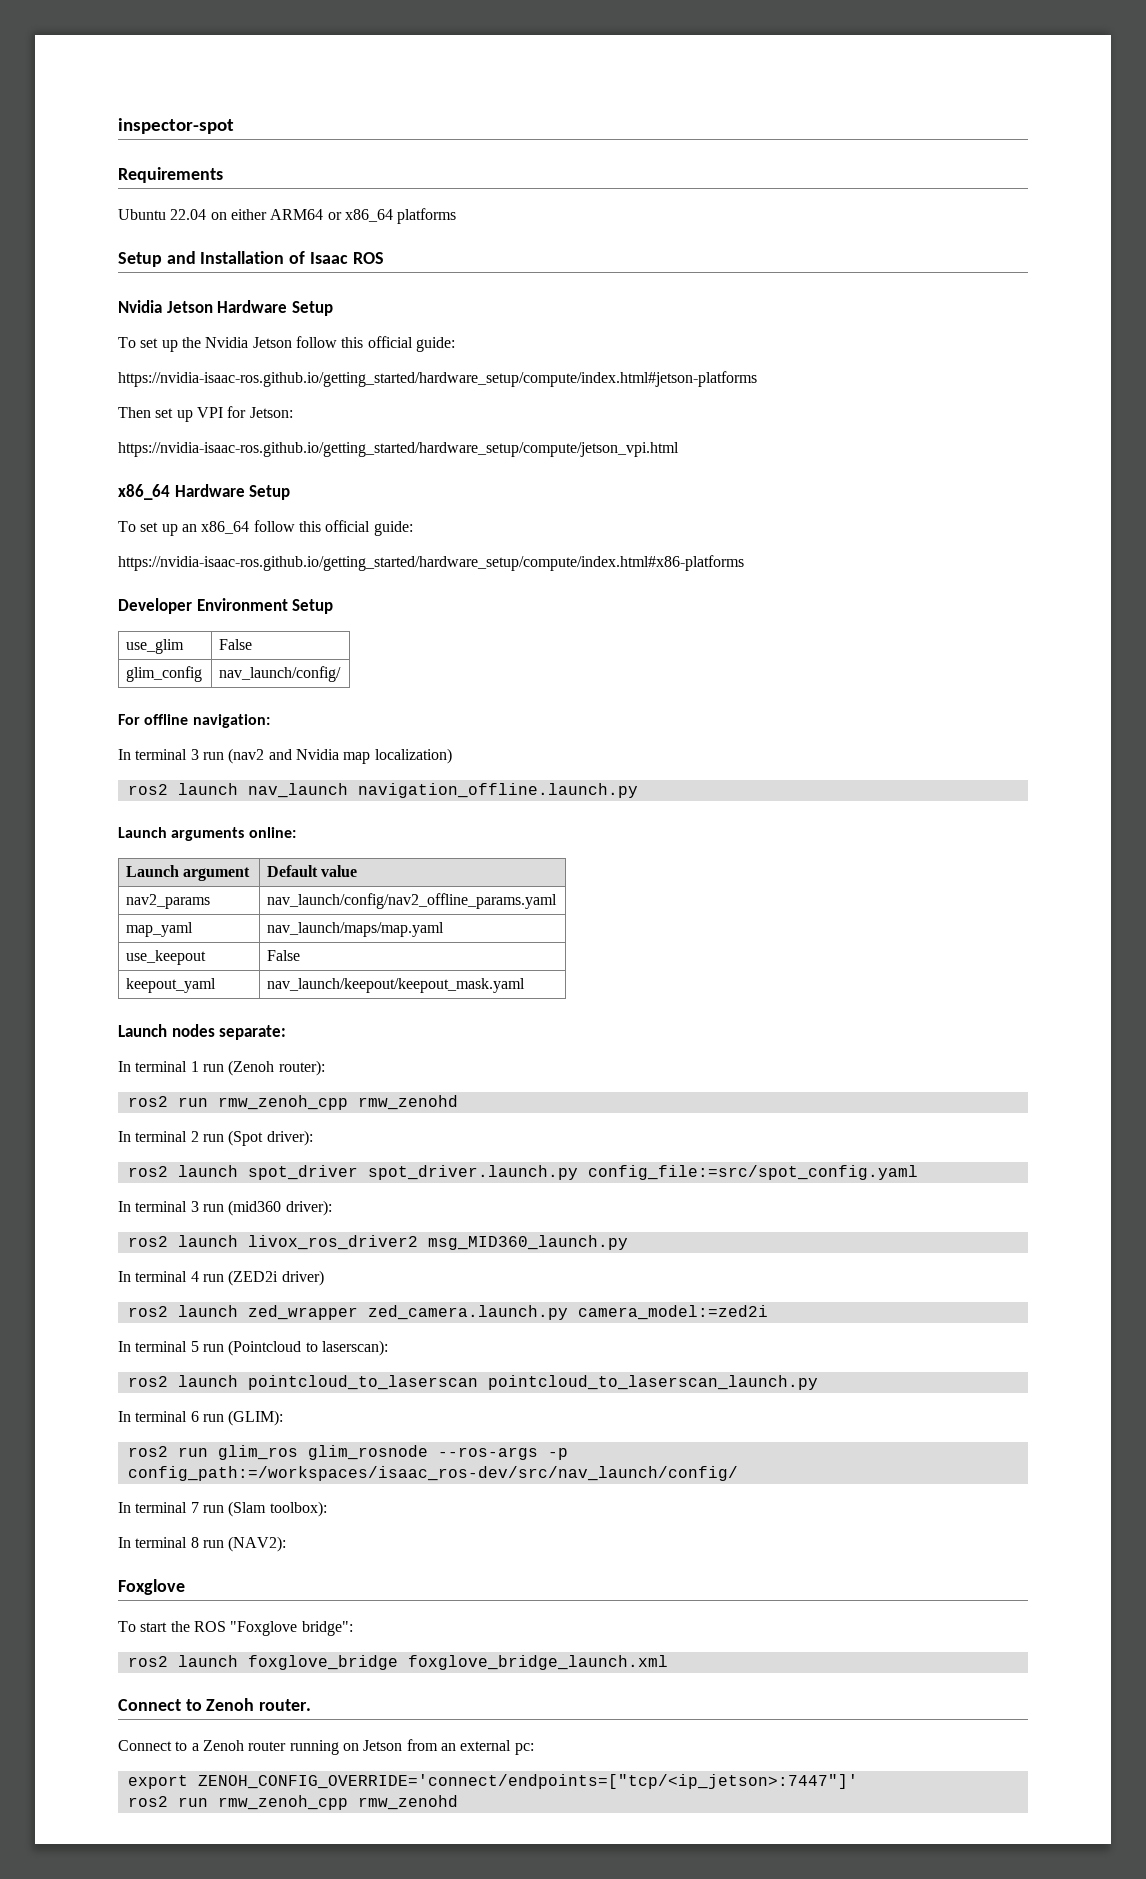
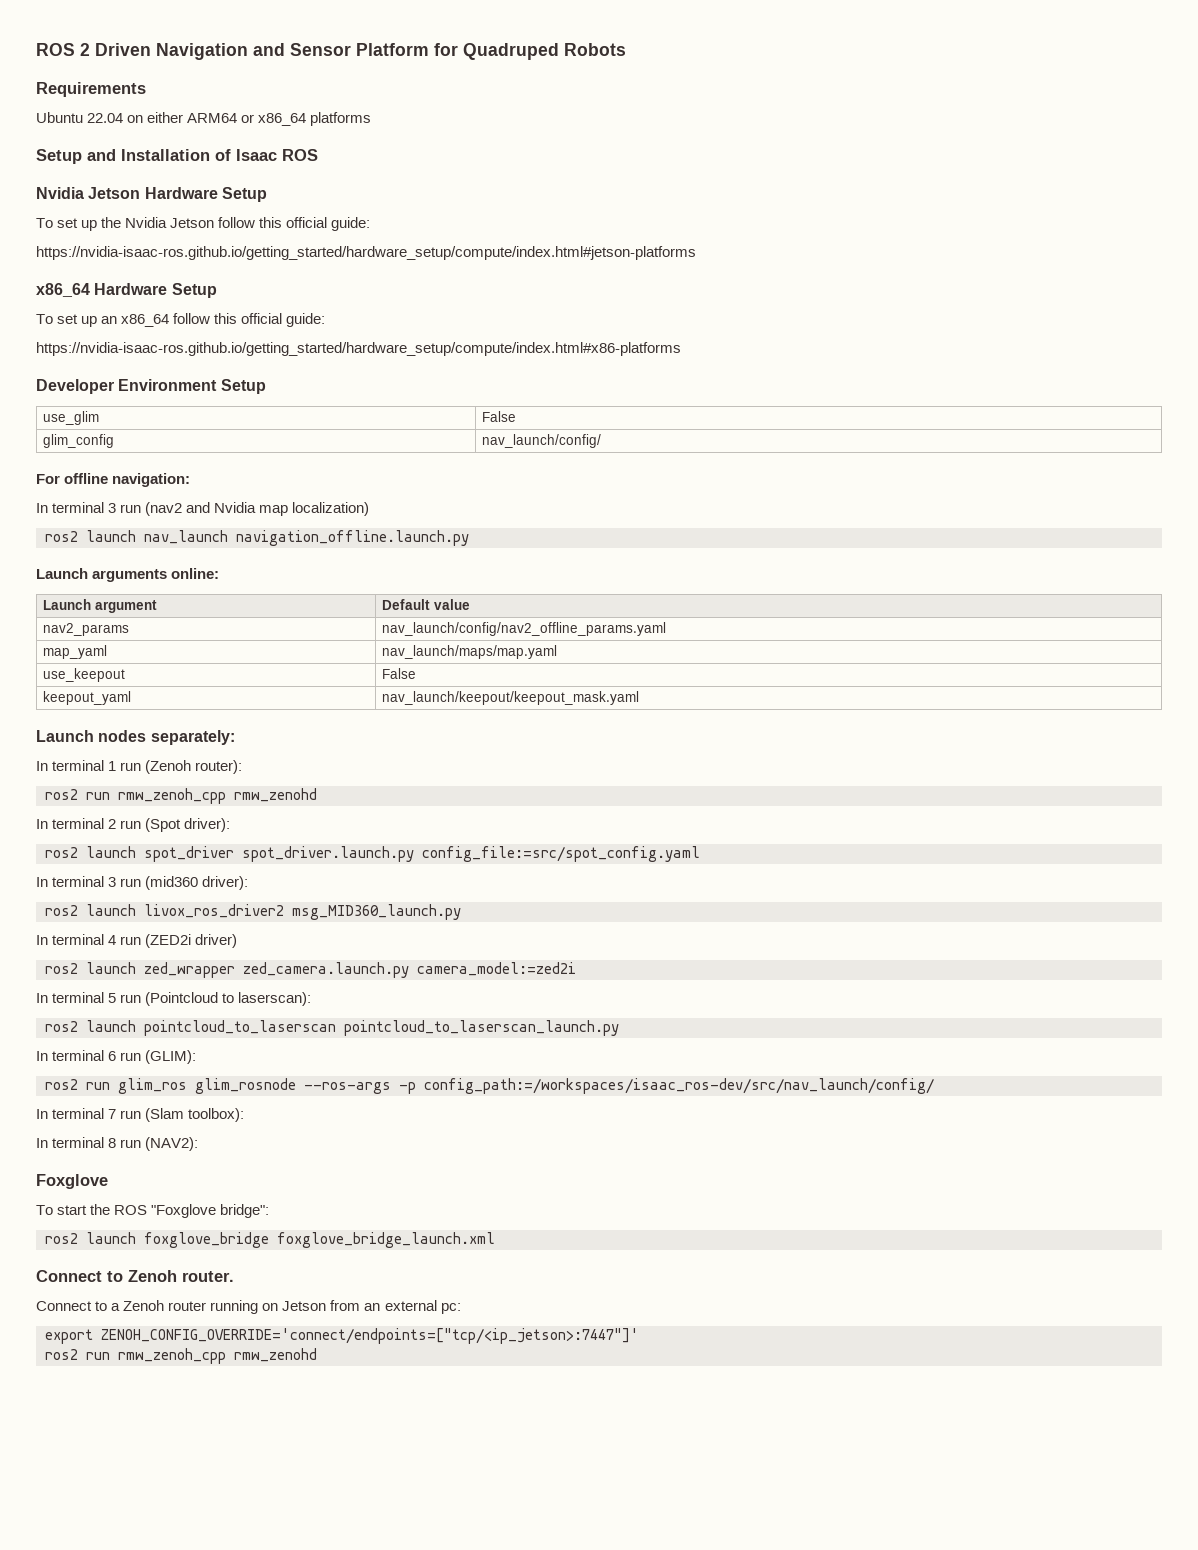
[118,118,234,134] inspector-spot -> [36,43,626,60] ROS 2 Driven Navigation and Sensor Platform for Quadruped Robots
[118,406,293,422] [118,442,679,457] // Then set up VPI for Jetson: // https://nvidia-isaac-ros.github.io/getting_started/hardware_setup/compute/jetson_vpi.html -> (696, 253) none
[219,1025,287,1040] separate: -> [150,730,235,745] separately:

